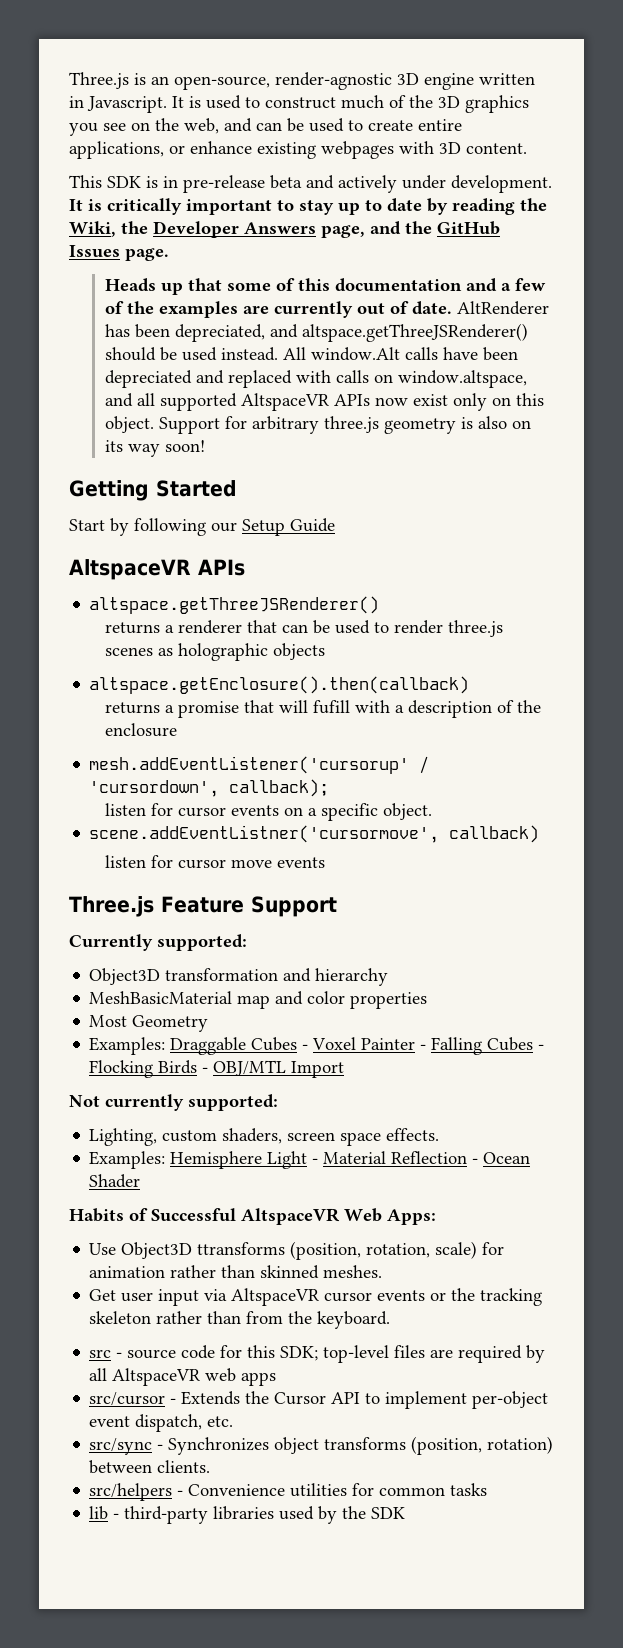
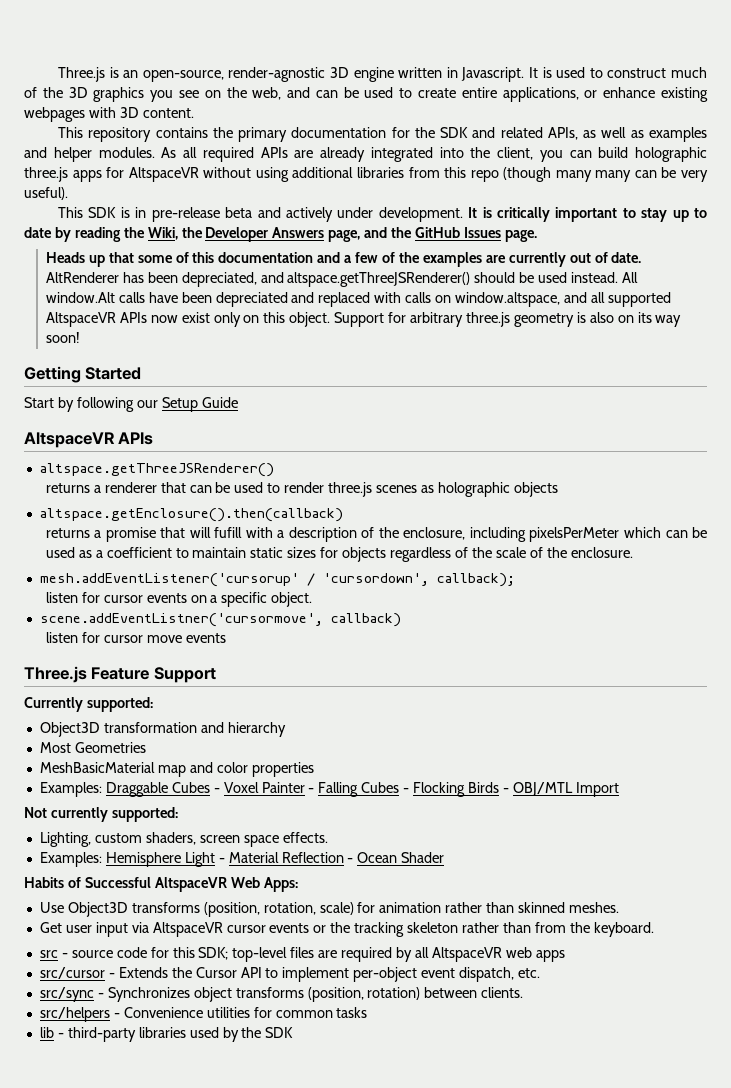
(527, 148) none -> [58,127,707,142] [24,147,707,162] [24,167,708,182] [24,187,68,200] // This repository contains the primary documentation for the SDK and related APIs, as well as examples and helper modules. As all required APIs are already integrated into the client, you can build holographic three.js apps for AltspaceVR without using additional libraries from this repo (though many many can be very useful).
[105,723,178,737] enclosure -> [403,527,708,542] [45,547,633,562] enclosure, including pixelsPerMeter which can be used as a coefficient to maintain static sizes for objects regardless of the scale of the enclosure.
(389, 977) none -> [39,742,146,753] // Most Geometries
[89,1015,209,1032] // Most Geometry -> (314, 769) none
[197,1242,286,1255] ttransforms -> [131,902,200,913] transforms

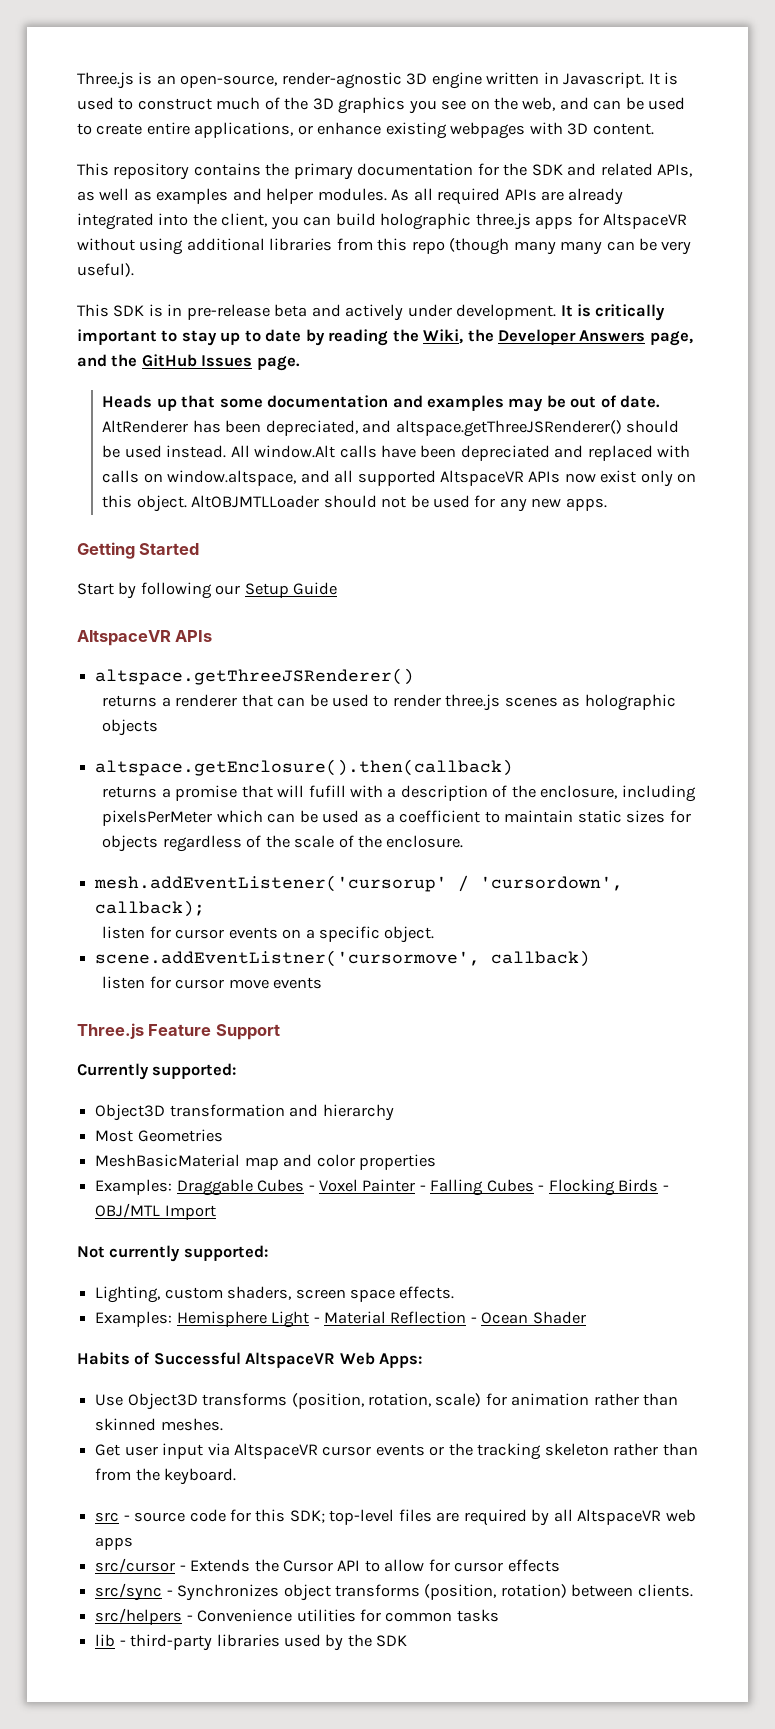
[175,252,566,267] of this documentation and a few of the examples are currently -> [267,395,566,412] documentation and examples may be
[334,312,682,327] [45,332,80,343] Support for arbitrary three.js geometry is also on its way soon! -> [191,495,607,512] AltOBJMTLLoader should not be used for any new apps.
[282,967,541,982] implement per-object event dispatch, etc. -> [384,1559,560,1572] allow for cursor effects

